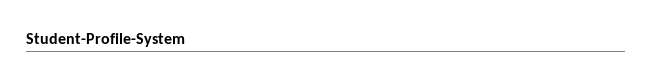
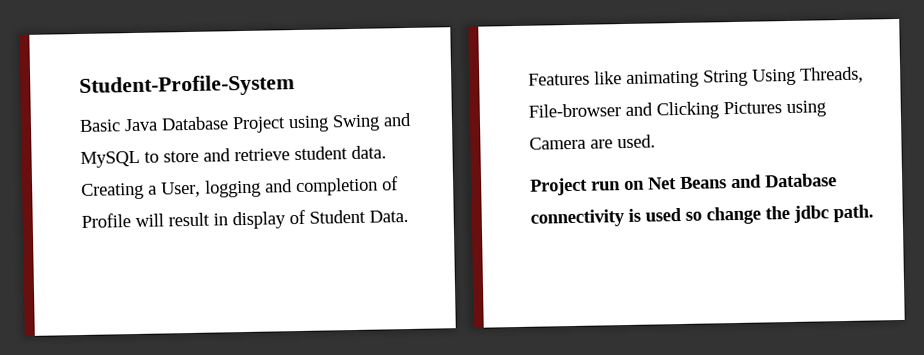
(185, 40) none -> [79,112,412,134] [80,145,387,168] [81,176,399,200] [81,209,409,230] [528,66,864,88] [528,100,826,120] [529,134,656,150] [530,173,837,196] [530,204,874,228] // Basic Java Database Project using Swing and MySQL to store and retrieve student data. Creating a User, logging and completion of Profile will result in display of Student Data. Features like animating String Using Threads, File-browser and Clicking Pictures using Camera are used. // Project run on Net Beans and Database connectivity is used so change the jdbc path.

